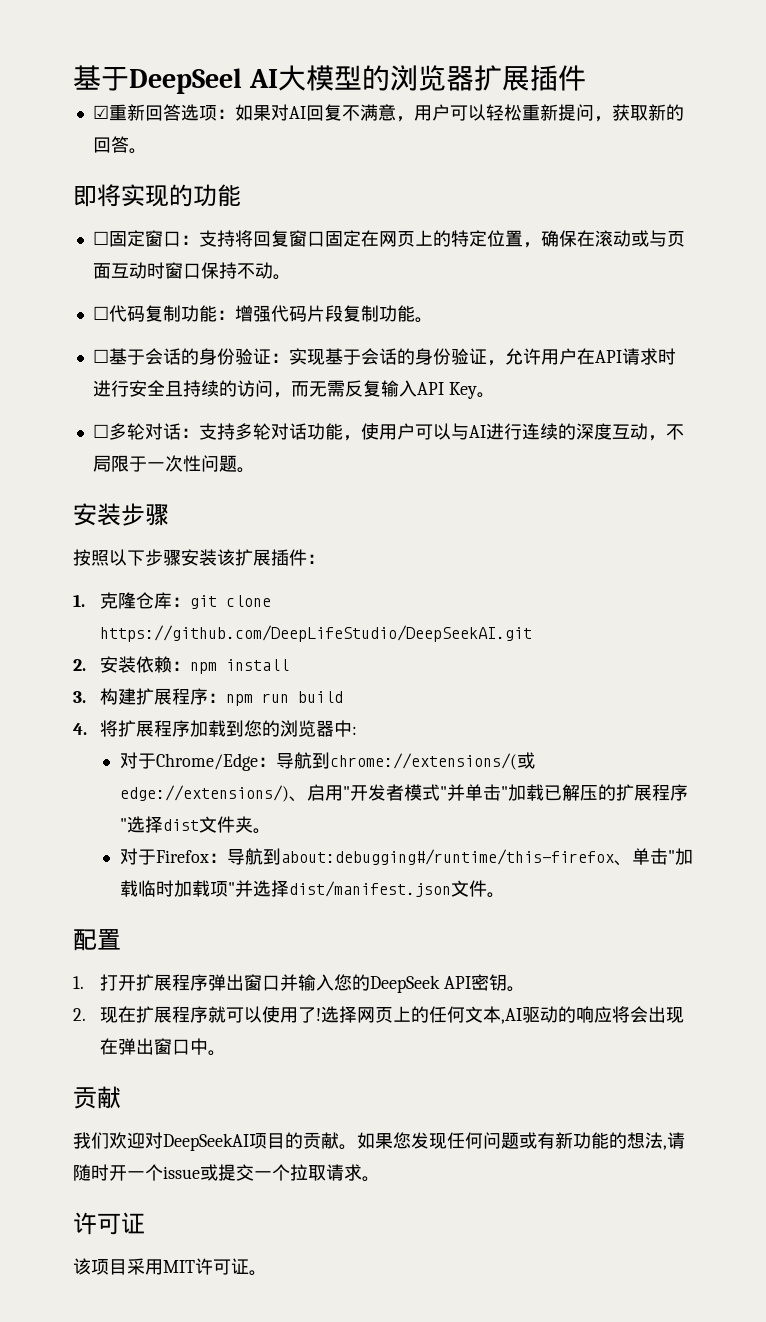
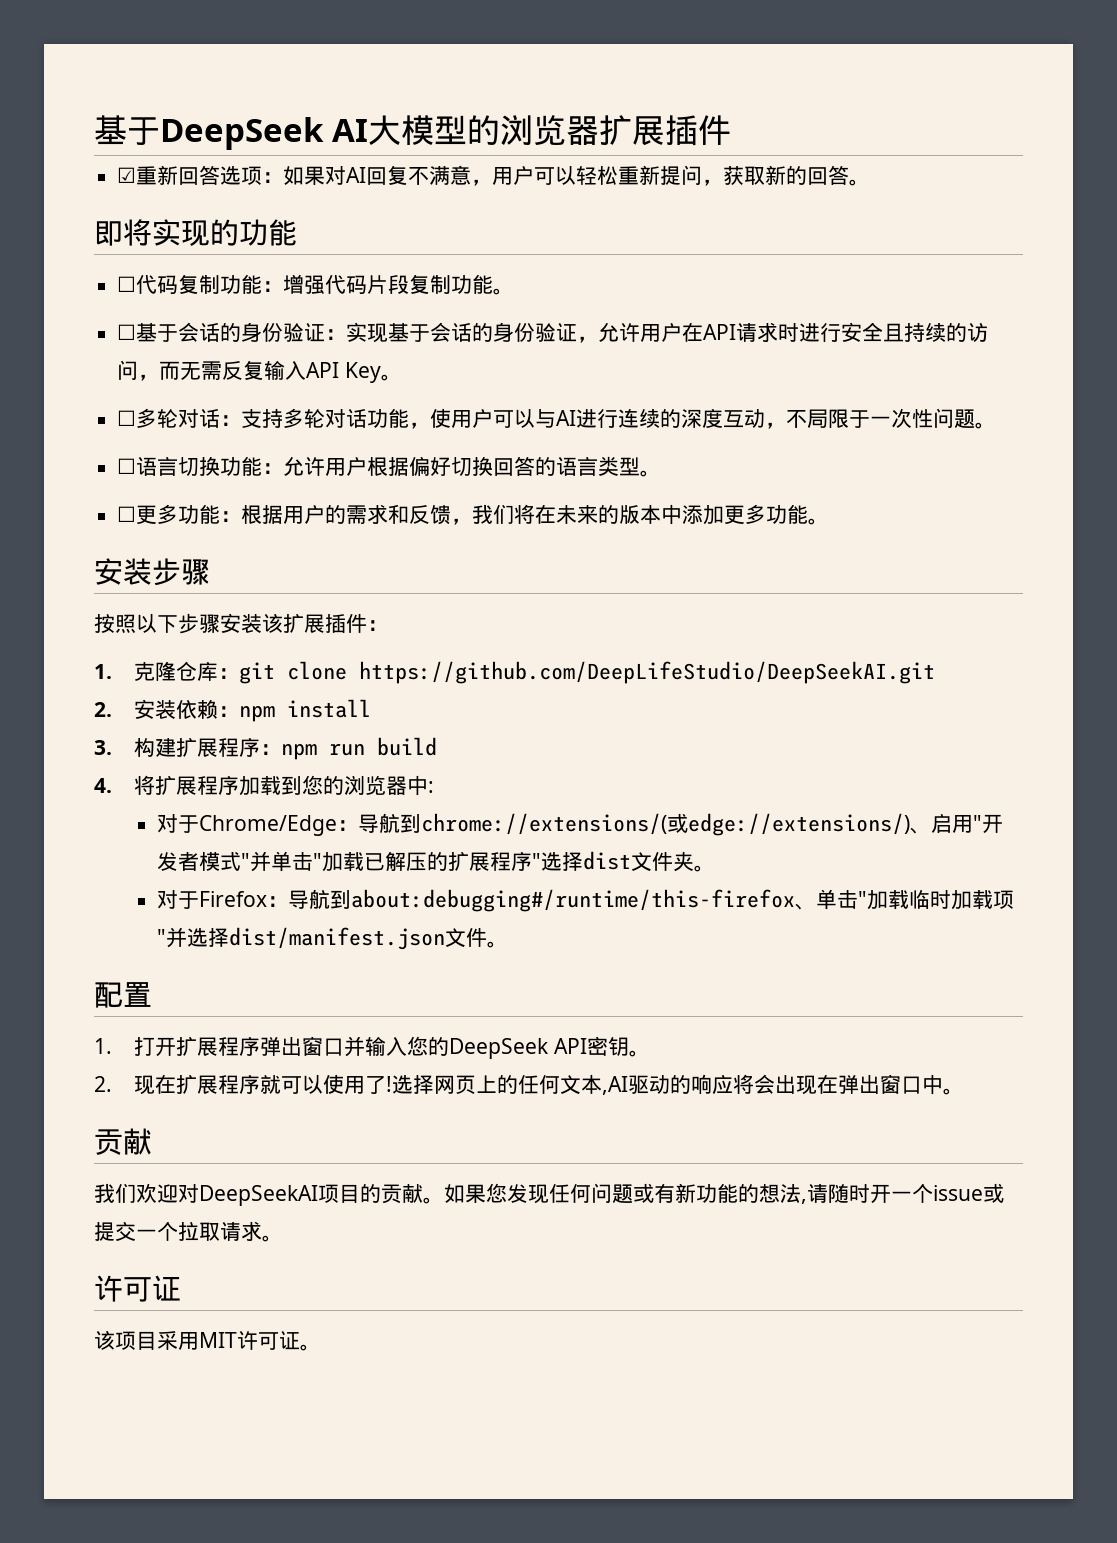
[73,65,242,94] 基于DeepSeel -> [94,115,324,150] 基于DeepSeek
[92,230,685,248] [92,262,291,280] // ☐固定窗口：支持将回复窗口固定在网页上的特定位置，确保在滚动或与页面互动时窗口保持不动。 -> (297, 232) none
(255, 470) none -> [117,456,662,477] [117,504,830,525] // ☐语言切换功能：允许用户根据偏好切换回答的语言类型。 // ☐更多功能：根据用户的需求和反馈，我们将在未来的版本中添加更多功能。

